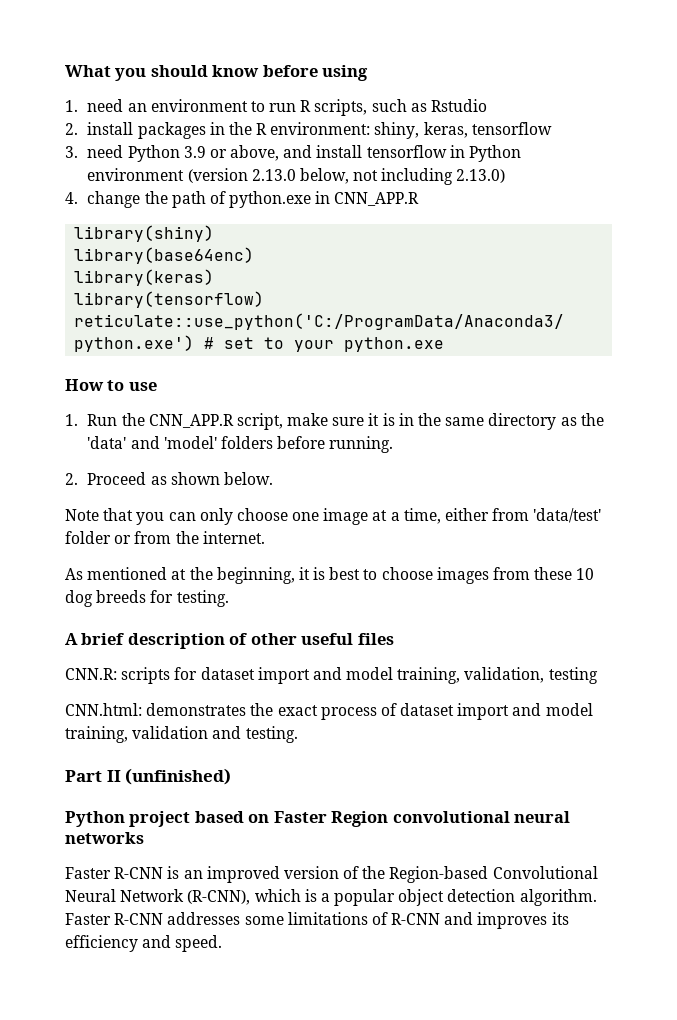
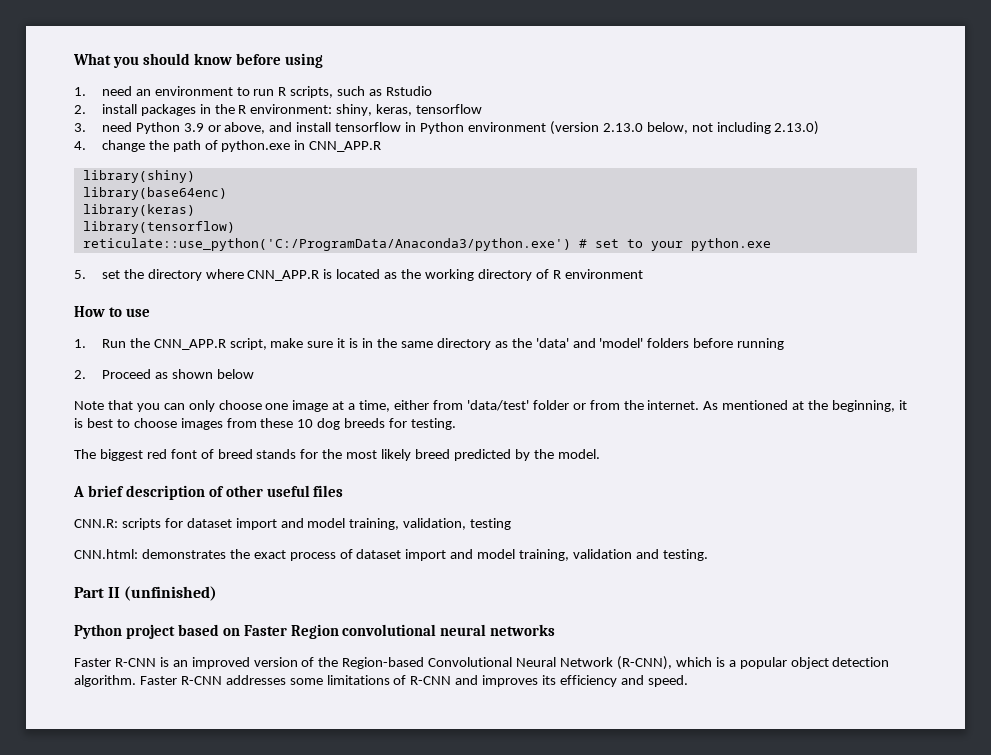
(445, 344) none -> [74,269,643,281] // 5. set the directory where CNN_APP.R is located as the working directory of R environment
[329,436,394,453] running. -> [737,338,785,350] running
[223,472,273,485] below. -> [216,369,254,379] below
(265, 537) // -> (700, 405) none
(229, 598) none -> [74,449,600,461] // The biggest red font of breed stands for the most likely breed predicted by the model.

